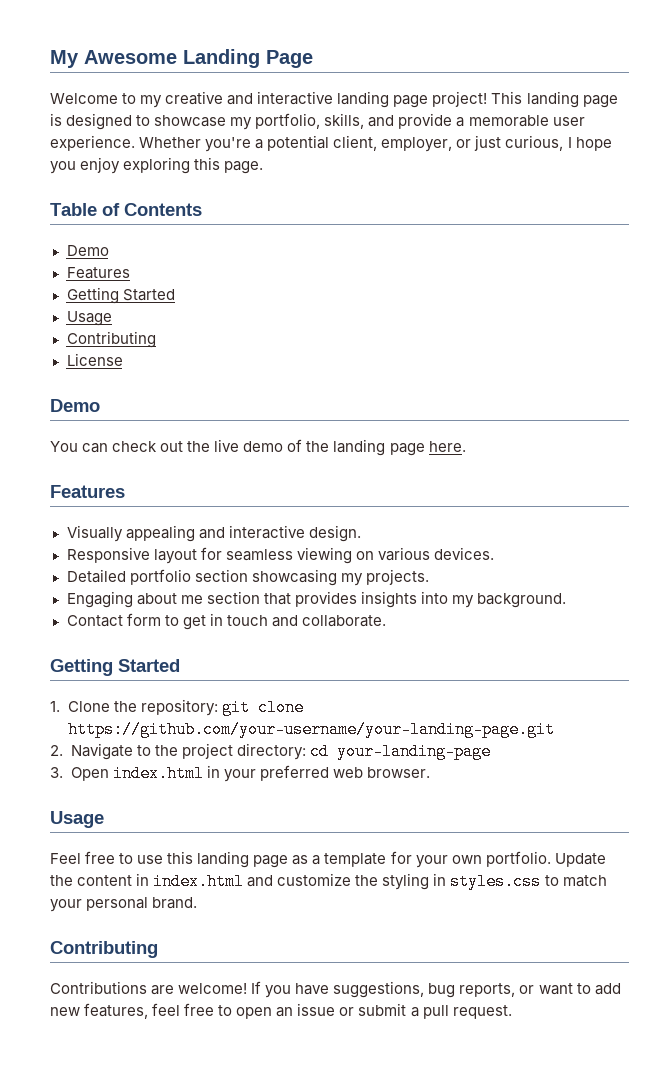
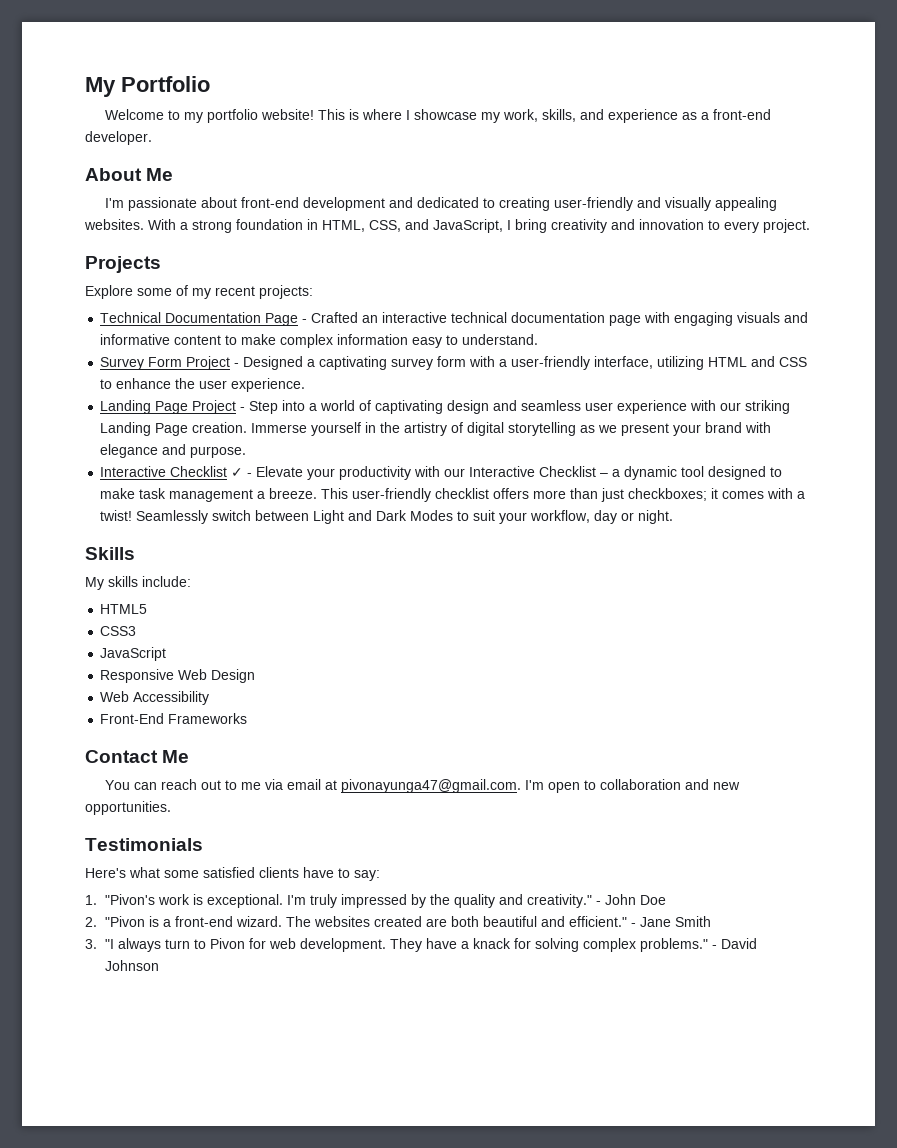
[50,49,313,68] My Awesome Landing Page -> [85,76,210,97] My Portfolio
[165,91,618,108] [50,113,585,130] [50,135,612,152] [50,157,264,174] [50,203,202,216] [66,245,109,256] [66,267,130,279] [66,287,175,304] [66,311,112,326] [66,331,156,348] [66,353,123,366] [50,399,100,412] [50,439,466,456] [50,485,125,498] [66,525,361,542] [66,547,494,564] [66,569,429,586] [66,591,566,608] [66,613,386,630] [50,659,180,676] [50,699,304,716] [67,721,555,738] [50,743,491,760] [50,765,430,782] [50,811,104,828] [50,851,606,868] [50,873,607,890] [50,897,198,912] [50,941,158,958] [50,981,621,998] [50,1003,512,1019] creative and interactive landing page project! This landing page is designed to showcase my portfolio, skills, and provide a memorable user experience. Whether you're a potential client, employer, or just curious, I hope you enjoy exploring this page. // Table of Contents // Demo // Features // Getting Started // Usage // Contributing // License // Demo // You can check out the live demo of the landing page here. // Features // Visually appealing and interactive design. // Responsive layout for seamless viewing on various devices. // Detailed portfolio section showcasing my projects. // Engaging about me section that provides insights into my background. // Contact form to get in touch and collaborate. // Getting Started // 1. Clone the repository: git clone https://github.com/your-username/your-landing-page.git // 2. Navigate to the project directory: cd your-landing-page // 3. Open index.html in your preferred web browser. // Usage // Feel free to use this landing page as a template for your own portfolio. Update the content in index.html and customize the styling in styles.css to match your personal brand. // Contributing // Contributions are welcome! If you have suggestions, bug reports, or want to add new features, feel free to open an issue or submit a pull request. -> [206,109,771,123] [85,131,152,145] [85,168,174,181] [104,197,777,211] [84,219,810,233] [85,256,161,273] [85,285,313,299] [100,312,809,326] [100,334,539,348] [100,356,808,370] [100,378,306,392] [100,400,791,414] [100,422,772,436] [100,444,247,458] [100,466,783,480] [100,488,806,502] [100,510,674,524] [85,547,135,560] [85,576,191,590] [100,604,148,614] [100,626,137,636] [100,647,167,661] [100,669,256,683] [100,691,210,705] [100,713,248,724] [85,750,190,763] [104,779,740,793] [85,801,171,815] [85,838,203,851] [85,867,380,881] [85,894,667,908] [85,916,712,927] [85,938,758,952] [105,960,160,971] portfolio website! This is where I showcase my work, skills, and experience as a front-end developer. // About Me // I'm passionate about front-end development and dedicated to creating user-friendly and visually appealing websites. With a strong foundation in HTML, CSS, and JavaScript, I bring creativity and innovation to every project. // Projects // Explore some of my recent projects: // Technical Documentation Page - Crafted an interactive technical documentation page with engaging visuals and informative content to make complex information easy to understand. // Survey Form Project - Designed a captivating survey form with a user-friendly interface, utilizing HTML and CSS to enhance the user experience. // Landing Page Project - Step into a world of captivating design and seamless user experience with our striking Landing Page creation. Immerse yourself in the artistry of digital storytelling as we present your brand with elegance and purpose. // Interactive Checklist ✓ - Elevate your productivity with our Interactive Checklist – a dynamic tool designed to make task management a breeze. This user-friendly checklist offers more than just checkboxes; it comes with a twist! Seamlessly switch between Light and Dark Modes to suit your workflow, day or night. // Skills // My skills include: // HTML5 // CSS3 // JavaScript // Responsive Web Design // Web Accessibility // Front-End Frameworks // Contact Me // You can reach out to me via email at pivonayunga47@gmail.com. I'm open to collaboration and new opportunities. // Testimonials // Here's what some satisfied clients have to say: // 1. "Pivon's work is exceptional. I'm truly impressed by the quality and creativity." - John Doe // 2. "Pivon is a front-end wizard. The websites created are both beautiful and efficient." - Jane Smith // 3. "I always turn to Pivon for web development. They have a knack for solving complex problems." - David Johnson

